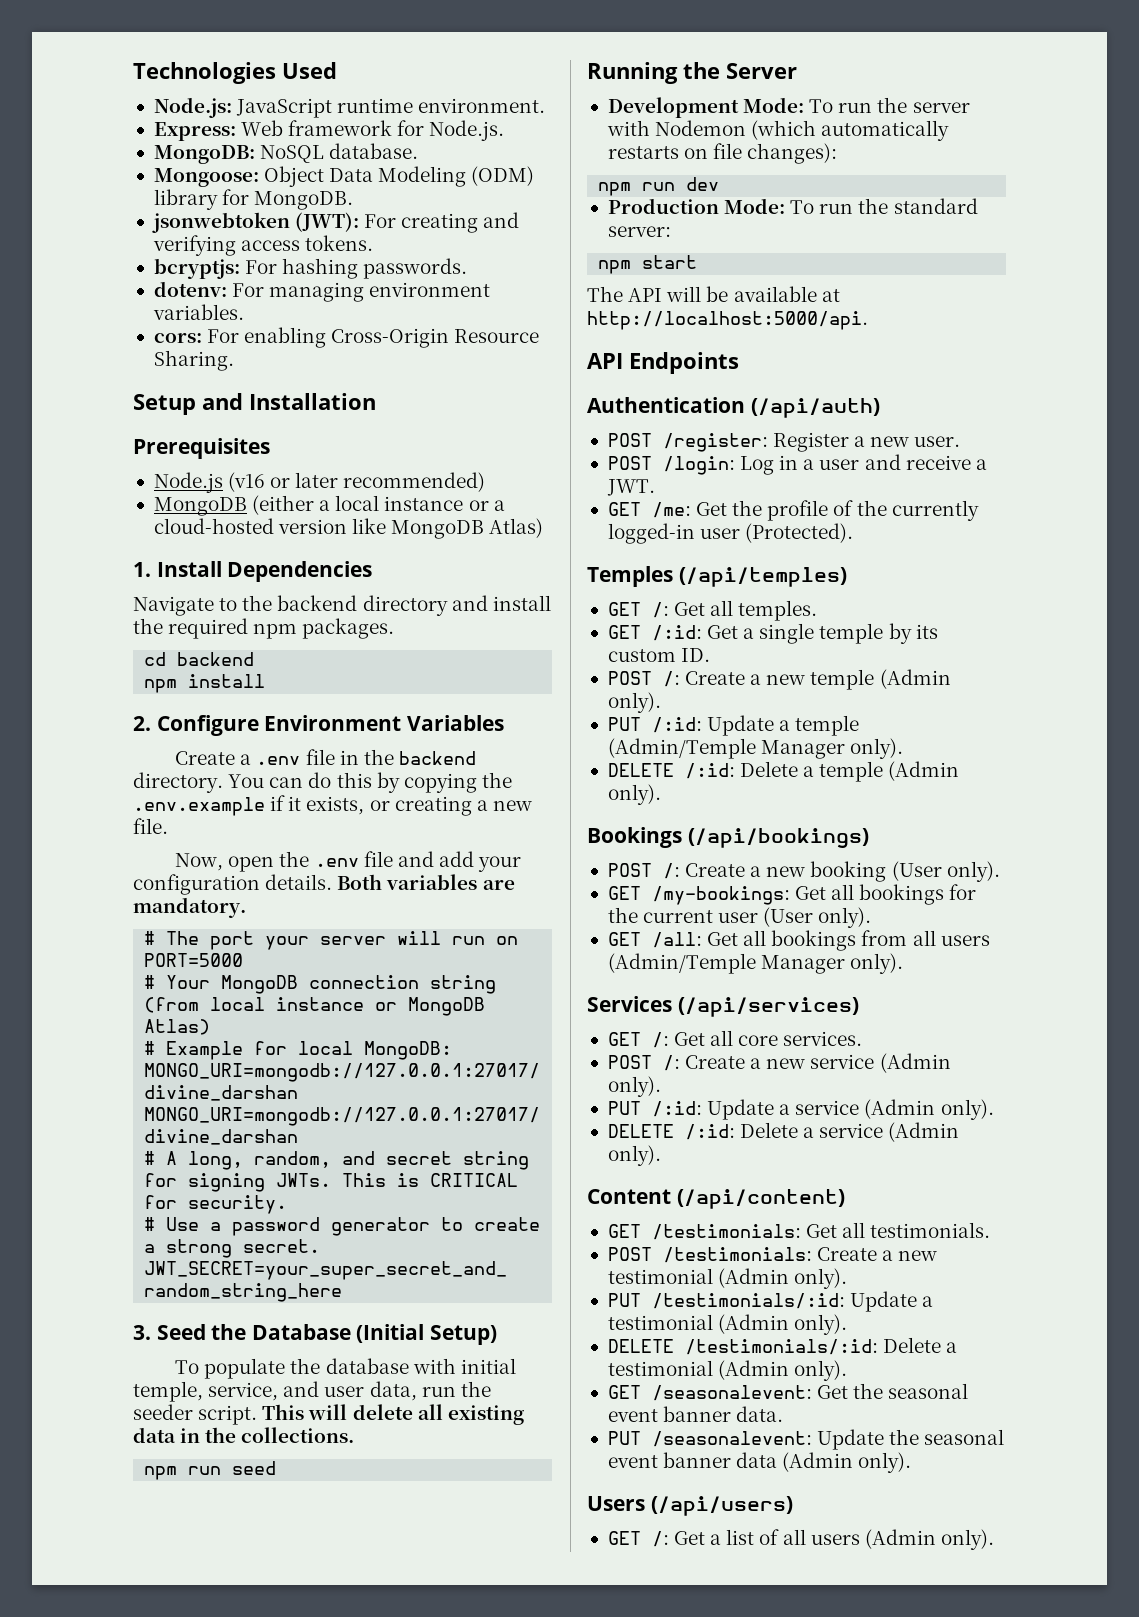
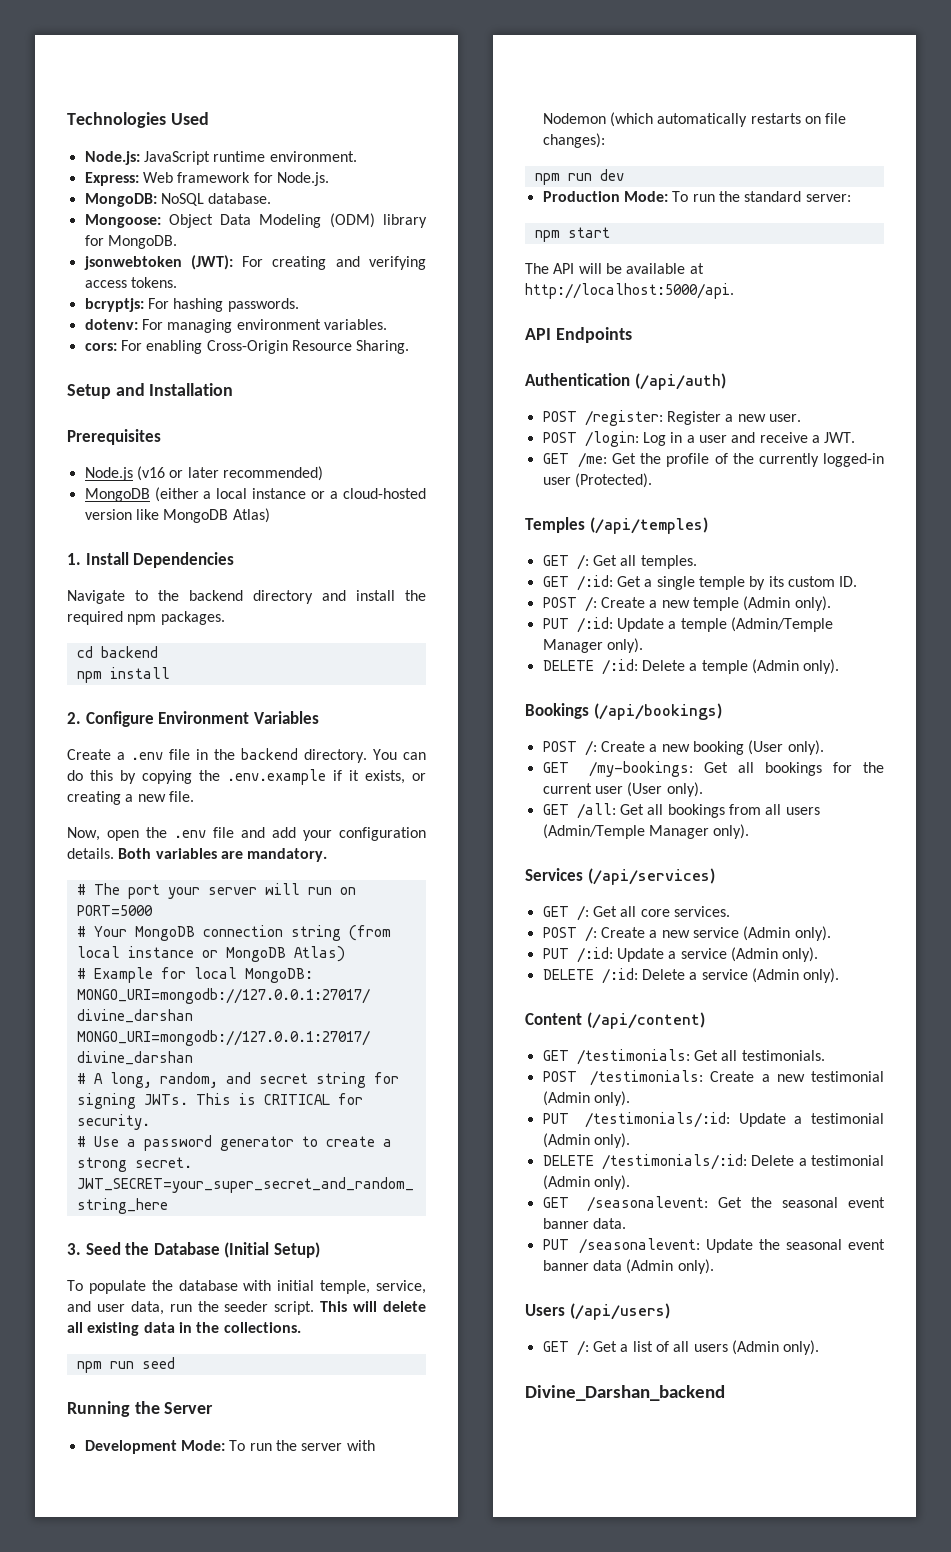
(994, 1539) none -> [525,1385,725,1401] // Divine_Darshan_backend

